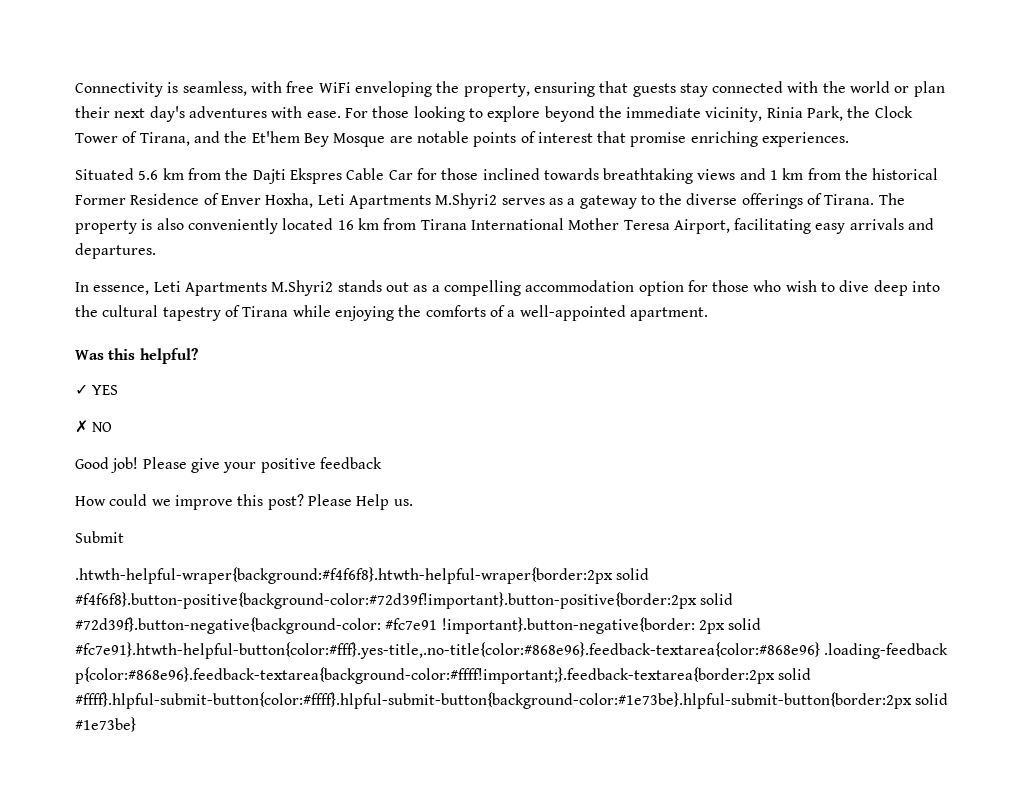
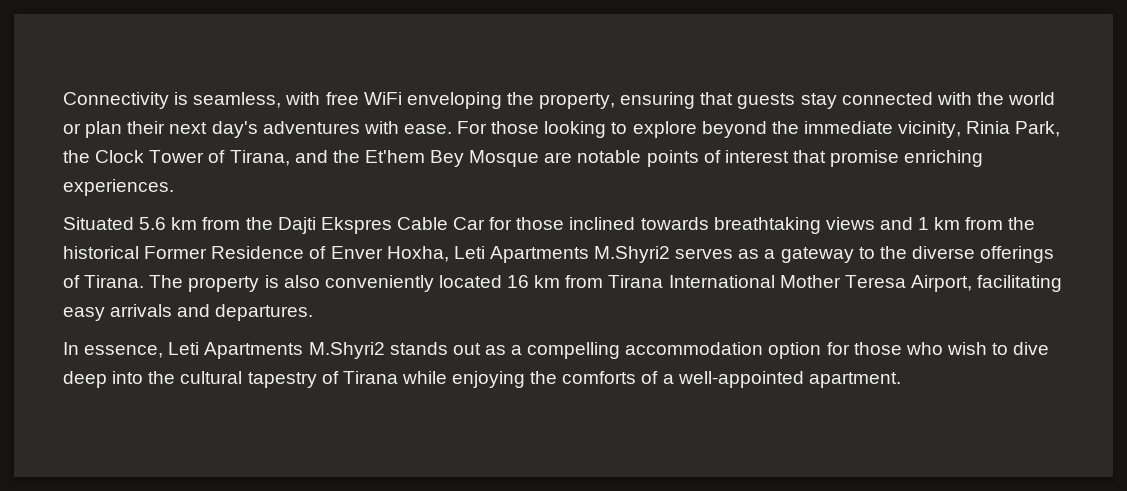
[75,348,198,364] [75,384,119,395] [75,420,113,433] [75,457,382,473] [75,494,413,510] [75,531,124,543] [75,567,650,584] [75,592,734,609] [75,617,762,634] [75,642,949,659] [75,667,812,684] [75,692,949,709] [75,717,136,732] // Was this helpful? // ✓ YES // ✗ NO // Good job! Please give your positive feedback // How could we improve this post? Please Help us. // Submit // .htwth-helpful-wraper{background:#f4f6f8}.htwth-helpful-wraper{border:2px solid #f4f6f8}.button-positive{background-color:#72d39f!important}.button-positive{border:2px solid #72d39f}.button-negative{background-color: #fc7e91 !important}.button-negative{border: 2px solid #fc7e91}.htwth-helpful-button{color:#fff}.yes-title,.no-title{color:#868e96}.feedback-textarea{color:#868e96} .loading-feedback p{color:#868e96}.feedback-textarea{background-color:#ffff!important;}.feedback-textarea{border:2px solid #ffff}.hlpful-submit-button{color:#ffff}.hlpful-submit-button{background-color:#1e73be}.hlpful-submit-button{border:2px solid #1e73be} -> (901, 380) none

